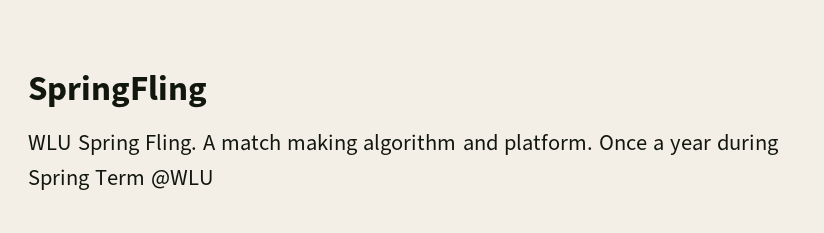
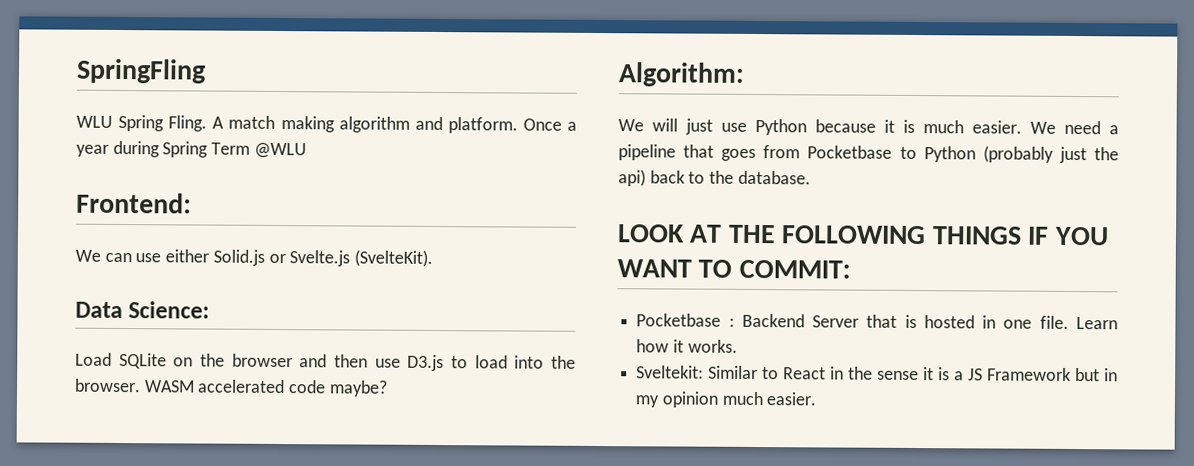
(215, 179) none -> [76,192,192,214] [75,249,434,267] [75,301,211,319] [75,352,577,372] [74,378,388,397] [618,62,745,87] [618,118,1119,136] [618,144,1119,164] [618,169,811,187] [617,224,1109,246] [617,259,851,279] [636,313,1118,330] [636,339,738,353] [636,365,1118,382] [635,391,818,408] // Frontend: // We can use either Solid.js or Svelte.js (SvelteKit). // Data Science: // Load SQLite on the browser and then use D3.js to load into the browser. WASM accelerated code maybe? // Algorithm: // We will just use Python because it is much easier. We need a pipeline that goes from Pocketbase to Python (probably just the api) back to the database. // LOOK AT THE FOLLOWING THINGS IF YOU WANT TO COMMIT: // Pocketbase : Backend Server that is hosted in one file. Learn how it works. // Sveltekit: Similar to React in the sense it is a JS Framework but in my opinion much easier.

